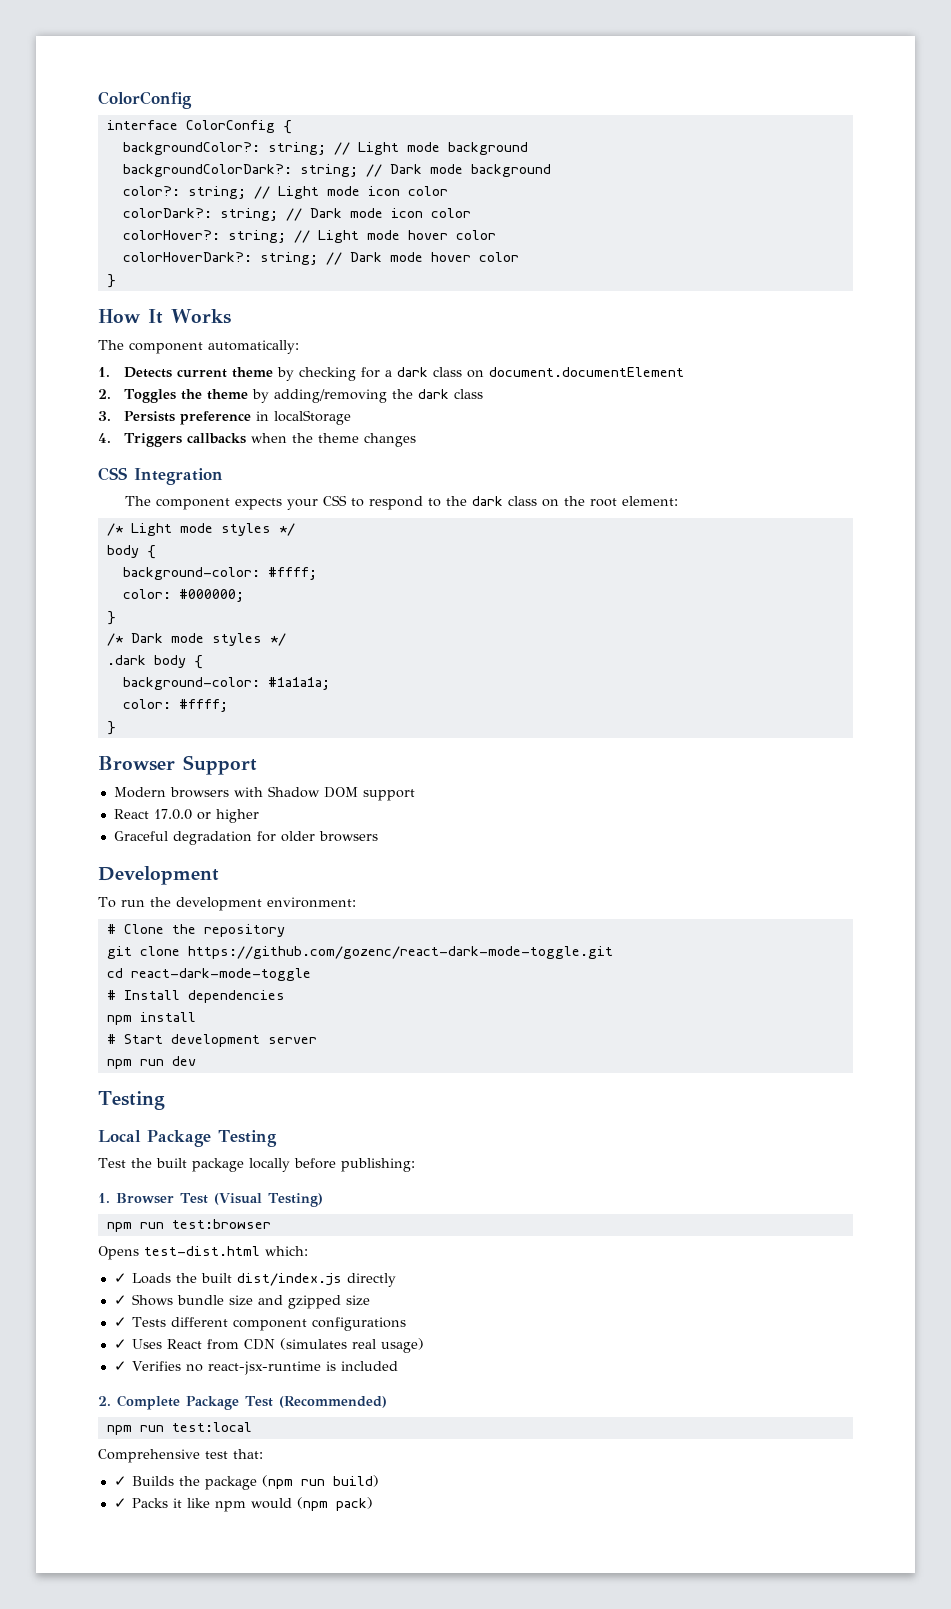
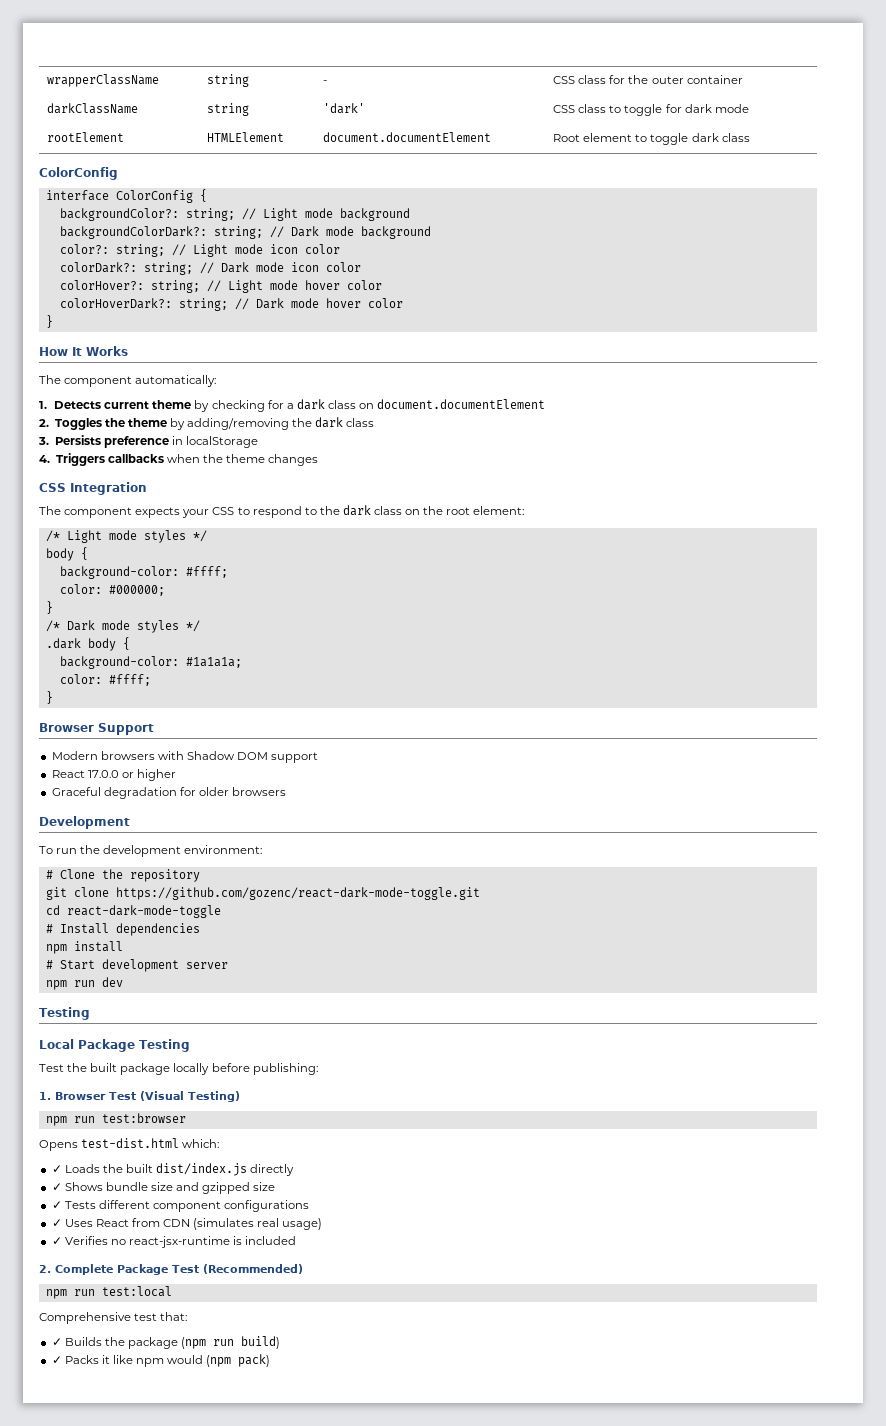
(98, 100) none -> [47,74,160,87] [207,74,250,87] [323,80,328,84] [553,75,743,84] [47,103,139,114] [207,103,250,116] [323,103,366,114] [553,104,749,116] [47,132,125,142] [207,132,285,142] [323,132,492,142] [553,133,750,145] wrapperClassName | string | - | CSS class for the outer container // darkClassName | string | 'dark' | CSS class to toggle for dark mode // rootElement | HTMLElement | document.documentElement | Root element to toggle dark class //

